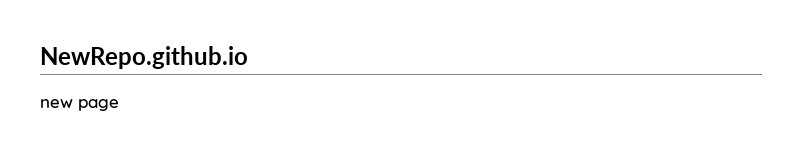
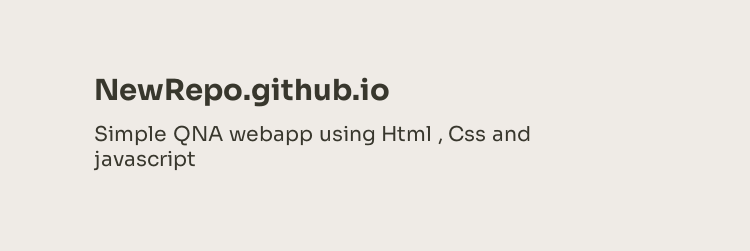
[40,99,119,111] new page -> [94,125,531,146] [93,150,196,171] Simple QNA webapp using Html , Css and javascript

